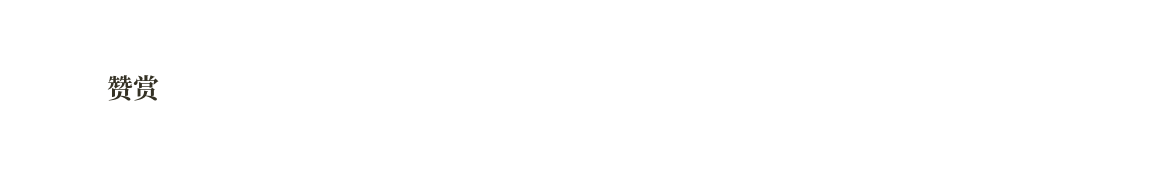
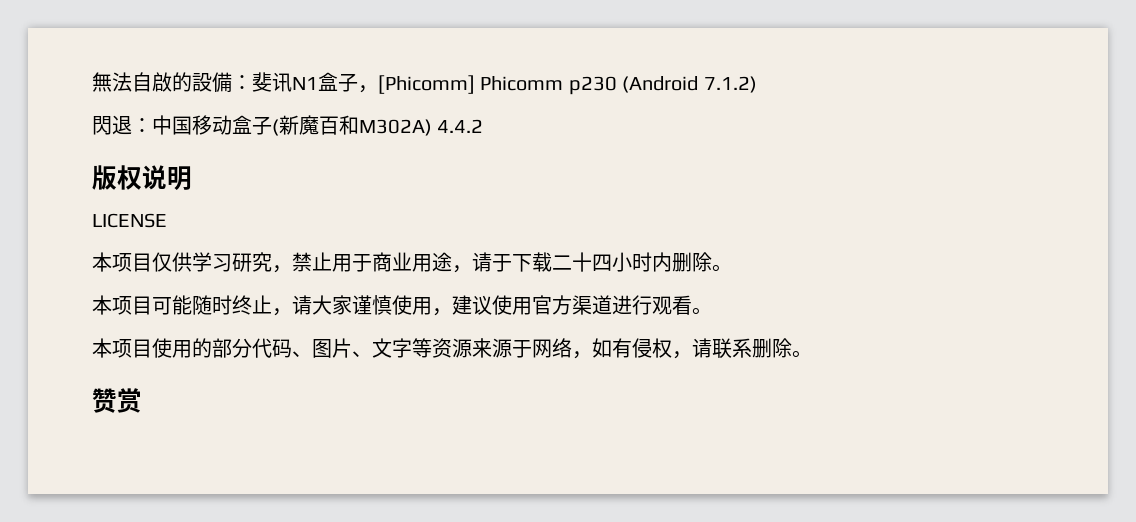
(107, 89) none -> [92,72,757,95] [92,115,484,136] [92,165,192,190] [92,213,167,228] [92,252,732,273] [92,295,712,316] [92,338,812,359] 無法自啟的設備：斐讯N1盒子，[Phicomm] Phicomm p230 (Android 7.1.2) // 閃退：中国移动盒子(新魔百和M302A) 4.4.2 // 版权说明 // LICENSE // 本项目仅供学习研究，禁止用于商业用途，请于下载二十四小时内删除。 // 本项目可能随时终止，请大家谨慎使用，建议使用官方渠道进行观看。 // 本项目使用的部分代码、图片、文字等资源来源于网络，如有侵权，请联系删除。 //

